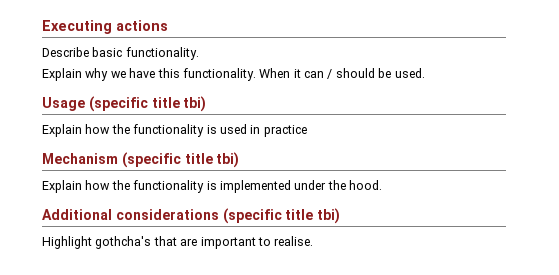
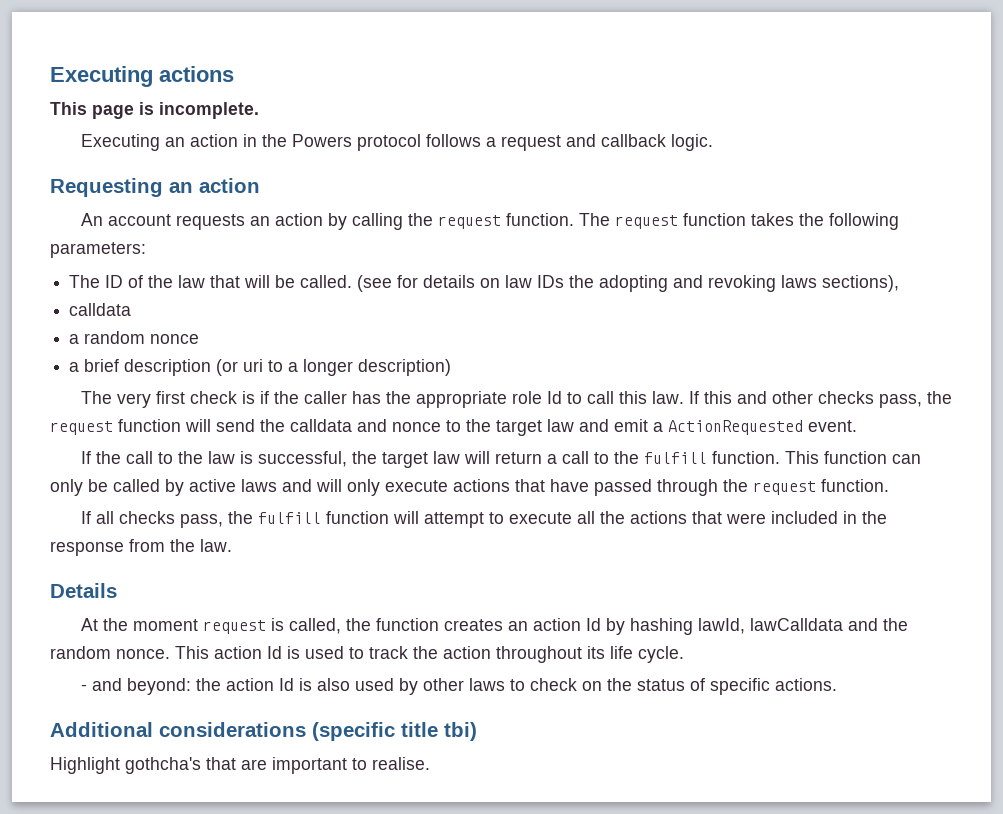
[42,47,199,60] [42,68,425,81] [42,96,207,112] [42,124,307,137] [42,152,240,168] [42,180,382,193] Describe basic functionality. // Explain why we have this functionality. When it can / should be used. // Usage (specific title tbi) // Explain how the functionality is used in practice // Mechanism (specific title tbi) // Explain how the functionality is implemented under the hood. -> [50,102,259,119] [80,134,713,151] [50,178,260,197] [80,213,899,230] [50,242,146,258] [69,275,900,292] [69,303,132,316] [69,331,200,344] [69,359,452,376] [80,391,952,408] [50,419,857,436] [80,451,921,468] [50,479,889,496] [80,511,887,528] [50,539,232,556] [50,583,117,598] [80,618,908,635] [50,646,684,663] [80,678,837,695] This page is incomplete. // Executing an action in the Powers protocol follows a request and callback logic. // Requesting an action // An account requests an action by calling the request function. The request function takes the following parameters: // The ID of the law that will be called. (see for details on law IDs the adopting and revoking laws sections), // calldata // a random nonce // a brief description (or uri to a longer description) // The very first check is if the caller has the appropriate role Id to call this law. If this and other checks pass, the request function will send the calldata and nonce to the target law and emit a ActionRequested event. // If the call to the law is successful, the target law will return a call to the fulfill function. This function can only be called by active laws and will only execute actions that have passed through the request function. // If all checks pass, the fulfill function will attempt to execute all the actions that were included in the response from the law. // Details // At the moment request is called, the function creates an action Id by hashing lawId, lawCalldata and the random nonce. This action Id is used to track the action throughout its life cycle. // - and beyond: the action Id is also used by other laws to check on the status of specific actions.

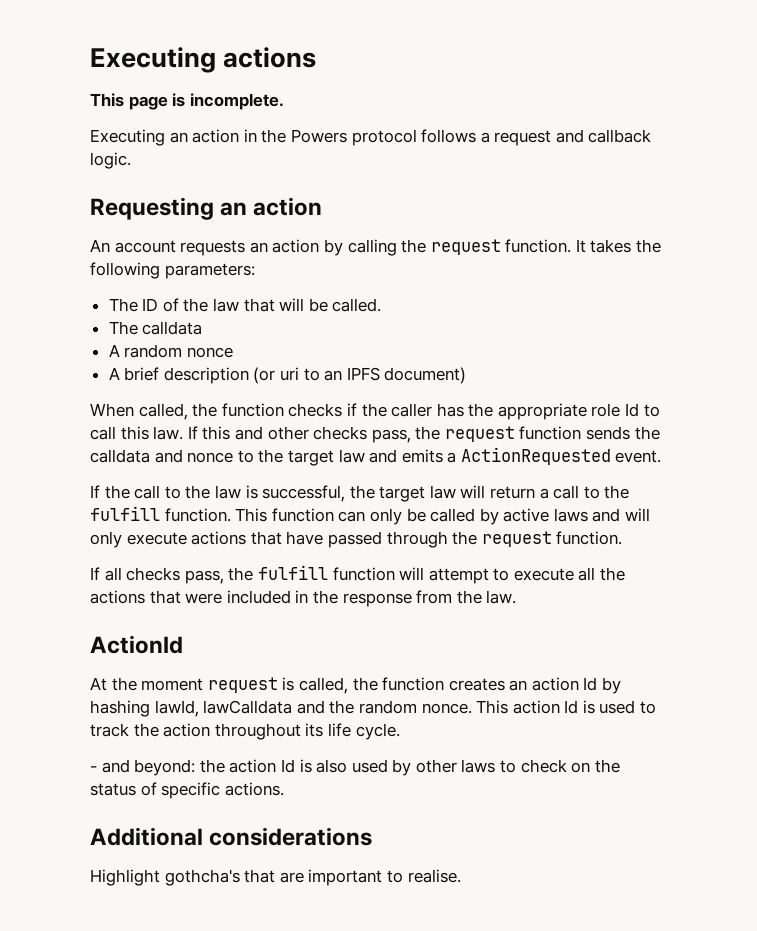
[578,213,746,229] The request function -> [575,239,586,253] It
[357,275,900,292] (see for details on law IDs the adopting and revoking laws sections), // -> [108,321,138,335] // The
[69,334,80,344] a -> [108,344,120,357] A
[69,362,80,372] a -> [108,367,120,380] A
[288,359,452,376] [80,391,255,408] a longer description) // The very first check is -> [324,367,467,384] [90,403,343,420] an IPFS document) // When called, the function checks
[185,419,255,432] will send -> [586,426,631,440] sends
[614,419,648,432] emit -> [401,449,443,463] emits
[50,583,117,598] Details -> [90,635,183,654] ActionId
[312,722,477,741] (specific title tbi) -> (373, 836) none

